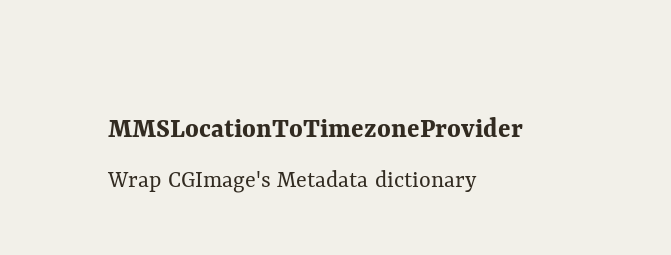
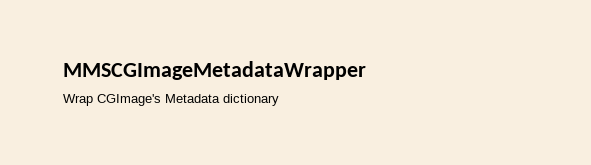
[108,117,523,137] MMSLocationToTimezoneProvider -> [63,61,366,80] MMSCGImageMetadataWrapper

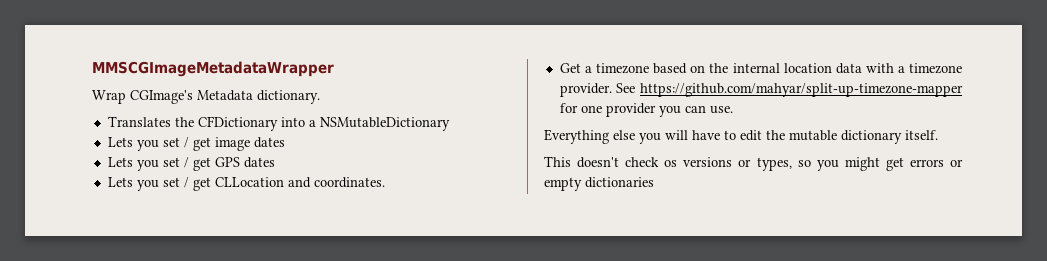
[223,94,279,106] dictionary -> [257,90,320,104] [107,116,450,131] [107,137,285,151] [107,157,275,171] [107,177,385,191] [559,63,963,74] [559,83,963,97] [559,103,733,117] [544,129,938,144] [544,156,963,171] [544,177,654,191] dictionary. // Translates the CFDictionary into a NSMutableDictionary // Lets you set / get image dates // Lets you set / get GPS dates // Lets you set / get CLLocation and coordinates. // Get a timezone based on the internal location data with a timezone provider. See https://github.com/mahyar/split-up-timezone-mapper for one provider you can use. // Everything else you will have to edit the mutable dictionary itself. // This doesn't check os versions or types, so you might get errors or empty dictionaries

